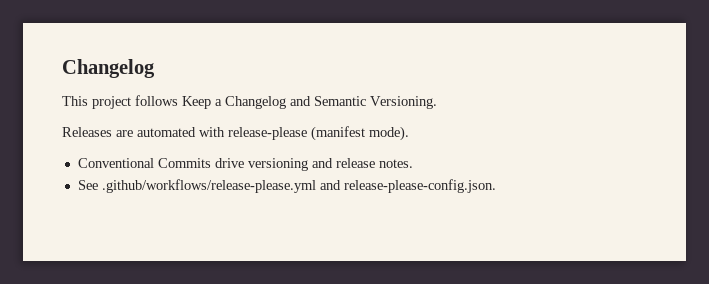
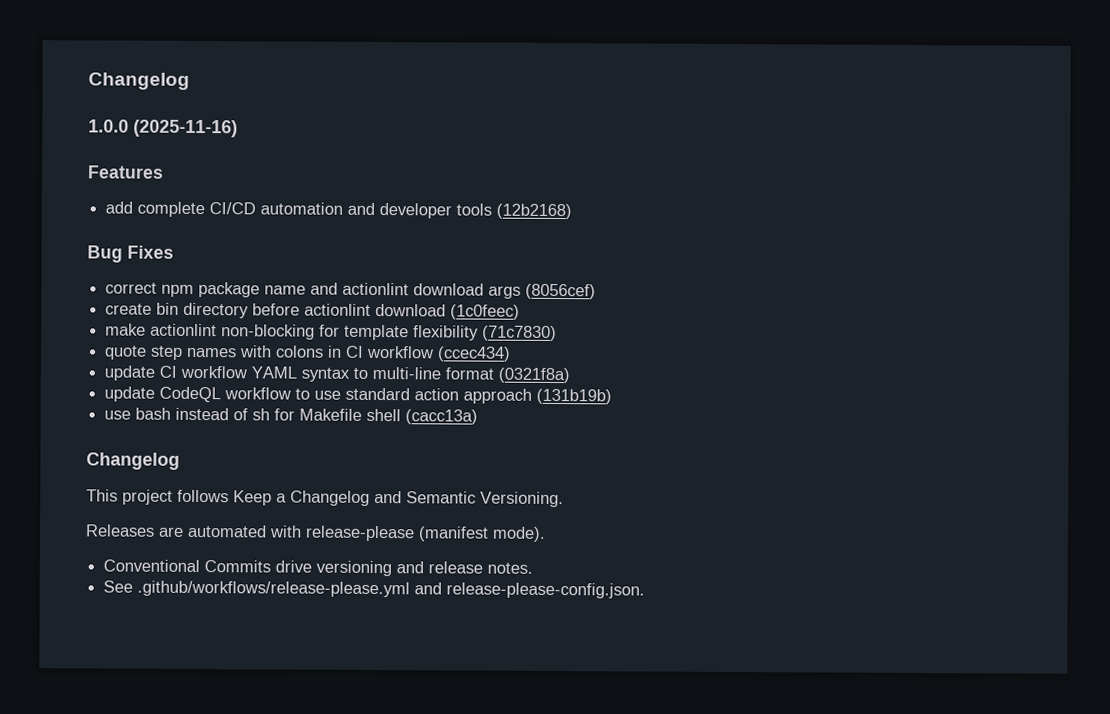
[62,59,155,78] Changelog -> [88,72,190,90] [88,119,238,138] [87,165,164,179] [105,201,573,220] [87,245,174,263] [105,282,597,300] [105,302,521,320] [105,323,558,342] [104,345,512,362] [104,365,571,384] [104,386,613,405] [104,407,479,425] [86,452,180,470] Changelog // 1.0.0 (2025-11-16) // Features // add complete CI/CD automation and developer tools (12b2168) // Bug Fixes // correct npm package name and actionlint download args (8056cef) // create bin directory before actionlint download (1c0feec) // make actionlint non-blocking for template flexibility (71c7830) // quote step names with colons in CI workflow (ccec434) // update CI workflow YAML syntax to multi-line format (0321f8a) // update CodeQL workflow to use standard action approach (131b19b) // use bash instead of sh for Makefile shell (cacc13a) // Changelog

